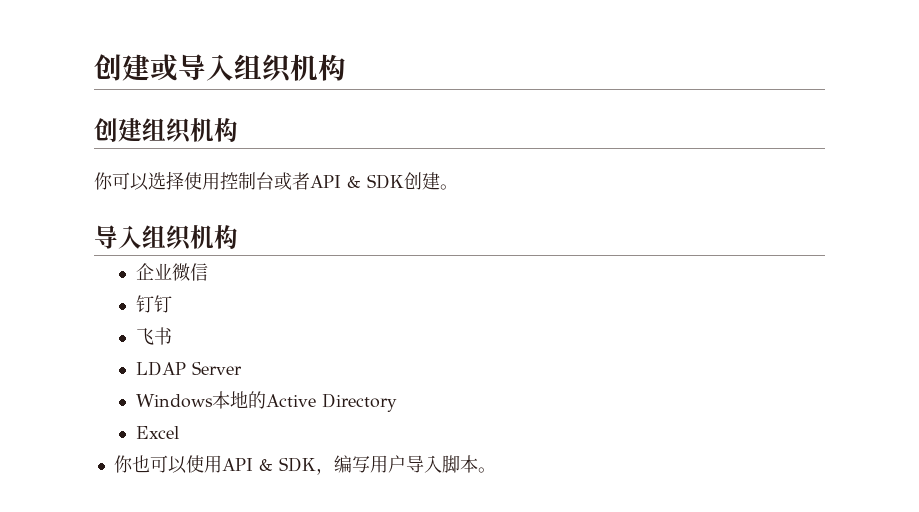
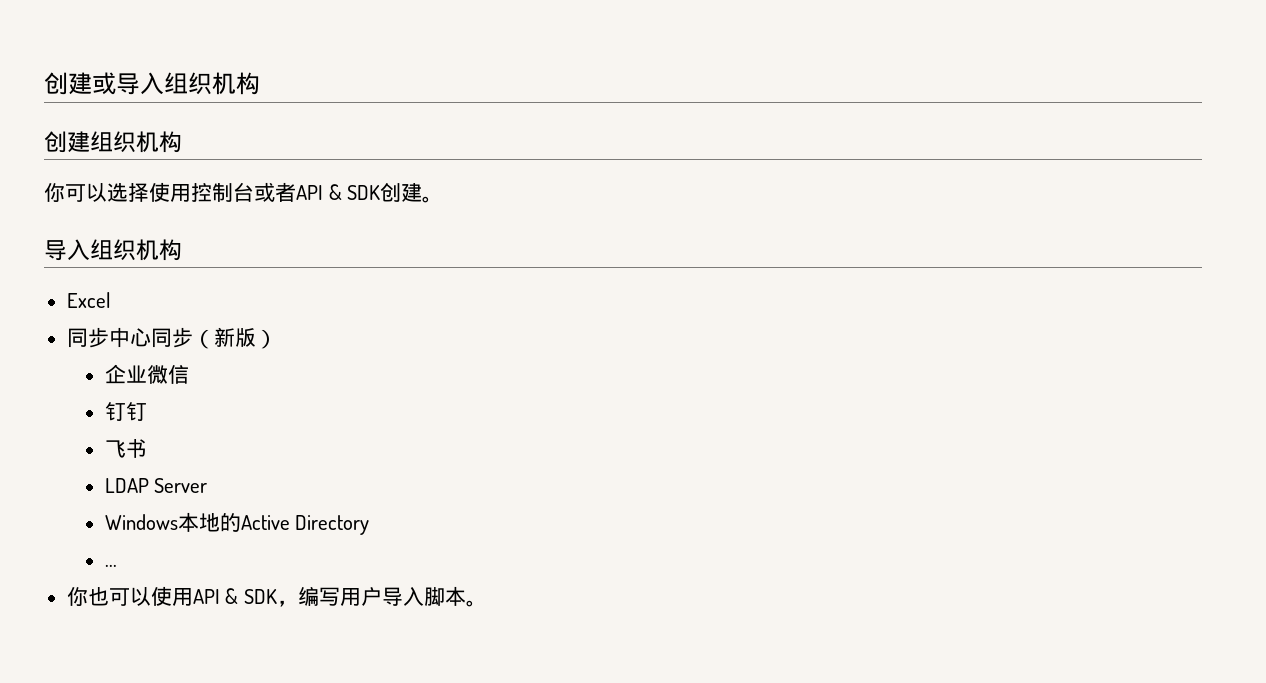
(238, 237) none -> [66,292,110,308] [66,327,277,349] // Excel // 同步中心同步（新版）
[135,426,179,439] Excel -> [104,564,117,567] ...

